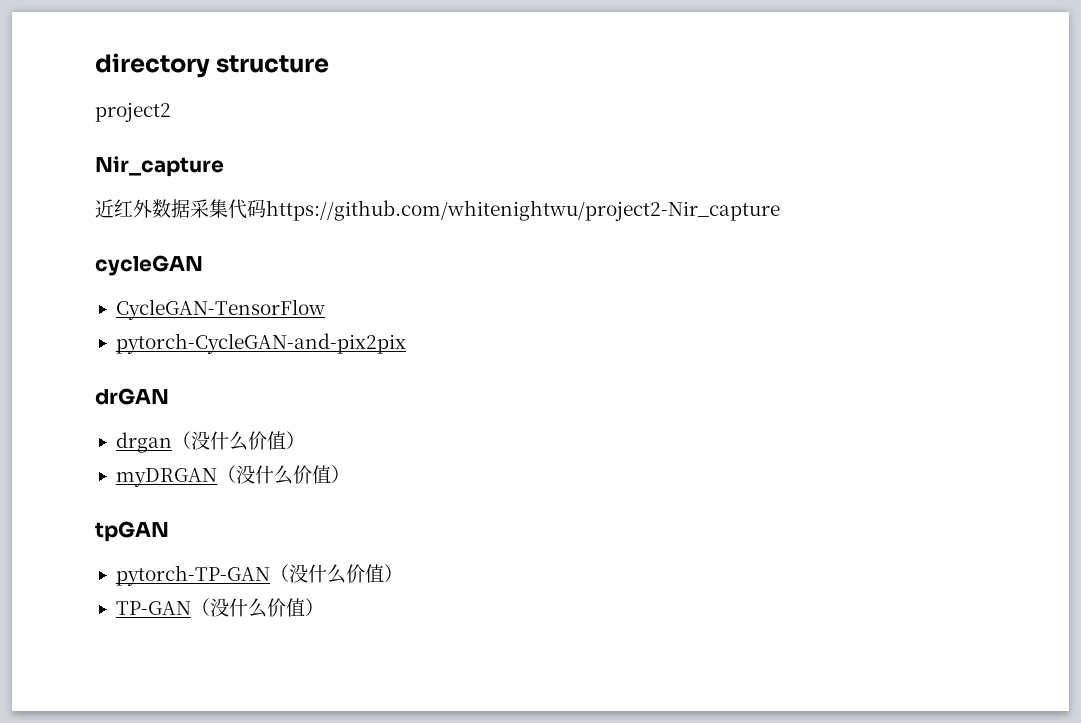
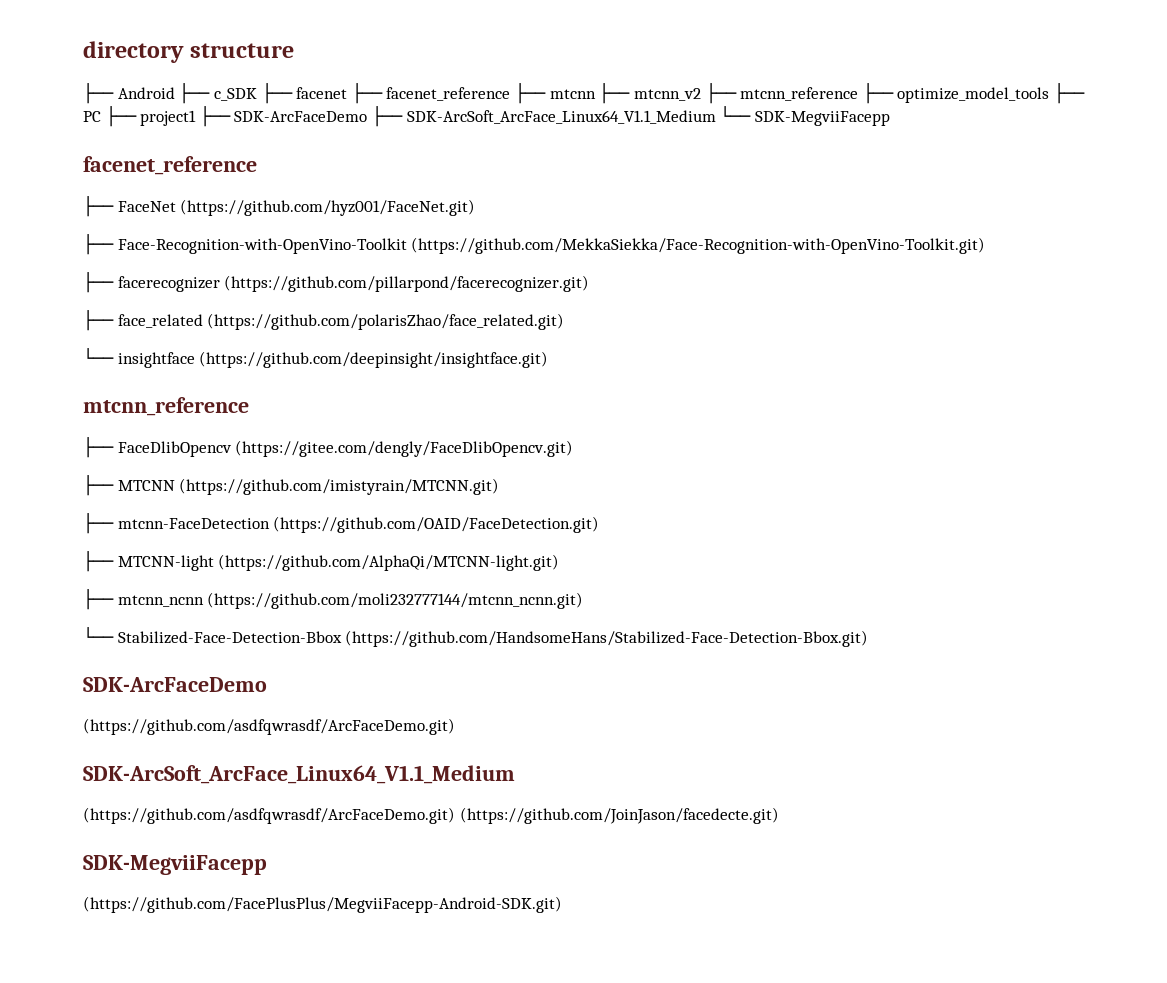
[95,102,171,122] [95,156,224,177] [95,199,780,221] [95,255,203,276] [115,299,325,320] [115,333,406,354] [95,388,169,405] [115,431,305,453] [115,465,350,487] [95,521,169,542] [115,564,403,586] [115,598,324,618] project2 // Nir_capture // 近红外数据采集代码https://github.com/whitenightwu/project2-Nir_capture // cycleGAN // CycleGAN-TensorFlow // pytorch-CycleGAN-and-pix2pix // drGAN // drgan（没什么价值） // myDRGAN（没什么价值） // tpGAN // pytorch-TP-GAN（没什么价值） // TP-GAN（没什么价值） -> [83,83,1085,104] [83,106,890,127] [83,156,257,175] [83,196,476,217] [83,234,986,255] [83,272,590,293] [83,310,565,331] [83,348,549,368] [83,397,249,416] [83,437,574,458] [83,475,500,496] [83,513,600,534] [83,551,560,572] [83,589,584,610] [83,627,869,647] [83,677,267,692] [83,718,455,735] [83,765,515,784] [83,807,779,824] [83,855,267,875] [83,896,562,913] ├── Android ├── c_SDK ├── facenet ├── facenet_reference ├── mtcnn ├── mtcnn_v2 ├── mtcnn_reference ├── optimize_model_tools ├── PC ├── project1 ├── SDK-ArcFaceDemo ├── SDK-ArcSoft_ArcFace_Linux64_V1.1_Medium └── SDK-MegviiFacepp // facenet_reference // ├── FaceNet (https://github.com/hyz001/FaceNet.git) // ├── Face-Recognition-with-OpenVino-Toolkit (https://github.com/MekkaSiekka/Face-Recognition-with-OpenVino-Toolkit.git) // ├── facerecognizer (https://github.com/pillarpond/facerecognizer.git) // ├── face_related (https://github.com/polarisZhao/face_related.git) // └── insightface (https://github.com/deepinsight/insightface.git) // mtcnn_reference // ├── FaceDlibOpencv (https://gitee.com/dengly/FaceDlibOpencv.git) // ├── MTCNN (https://github.com/imistyrain/MTCNN.git) // ├── mtcnn-FaceDetection (https://github.com/OAID/FaceDetection.git) // ├── MTCNN-light (https://github.com/AlphaQi/MTCNN-light.git) // ├── mtcnn_ncnn (https://github.com/moli232777144/mtcnn_ncnn.git) // └── Stabilized-Face-Detection-Bbox (https://github.com/HandsomeHans/Stabilized-Face-Detection-Bbox.git) // SDK-ArcFaceDemo // (https://github.com/asdfqwrasdf/ArcFaceDemo.git) // SDK-ArcSoft_ArcFace_Linux64_V1.1_Medium // (https://github.com/asdfqwrasdf/ArcFaceDemo.git) (https://github.com/JoinJason/facedecte.git) // SDK-MegviiFacepp // (https://github.com/FacePlusPlus/MegviiFacepp-Android-SDK.git)

